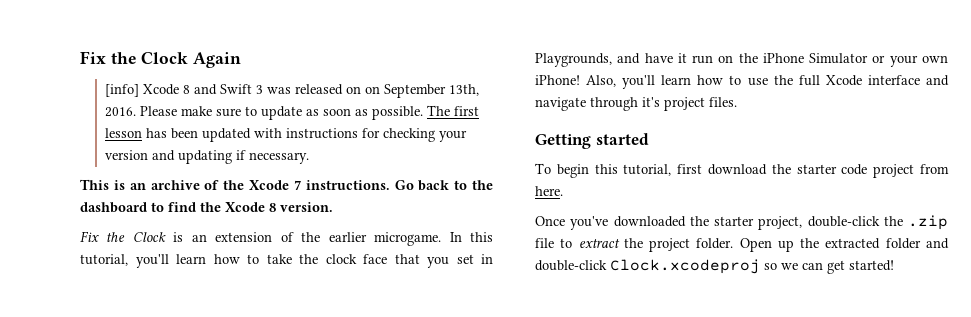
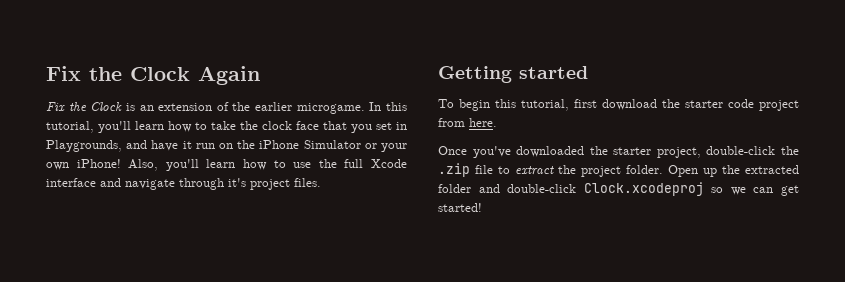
[105,84,480,98] [105,105,480,120] [105,128,468,142] [105,150,310,164] [80,179,493,191] [80,202,333,213] // [info] Xcode 8 and Swift 3 was released on on September 13th, 2016. Please make sure to update as soon as possible. The first lesson has been updated with instructions for checking your version and updating if necessary. // This is an archive of the Xcode 7 instructions. Go back to the dashboard to find the Xcode 8 version. -> (260, 75) none

